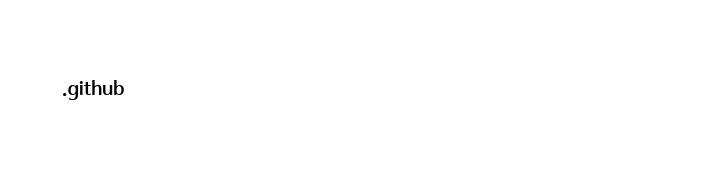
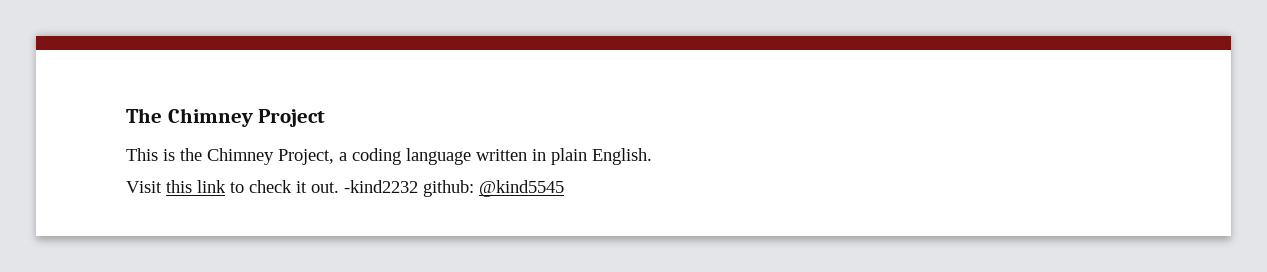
[62,80,124,100] .github -> [126,108,326,127] [126,148,652,165] [126,180,564,197] The Chimney Project // This is the Chimney Project, a coding language written in plain English. // Visit this link to check it out. -kind2232 github: @kind5545

